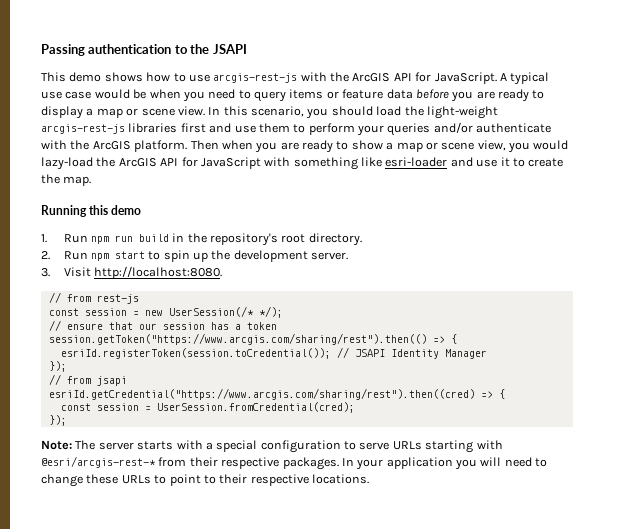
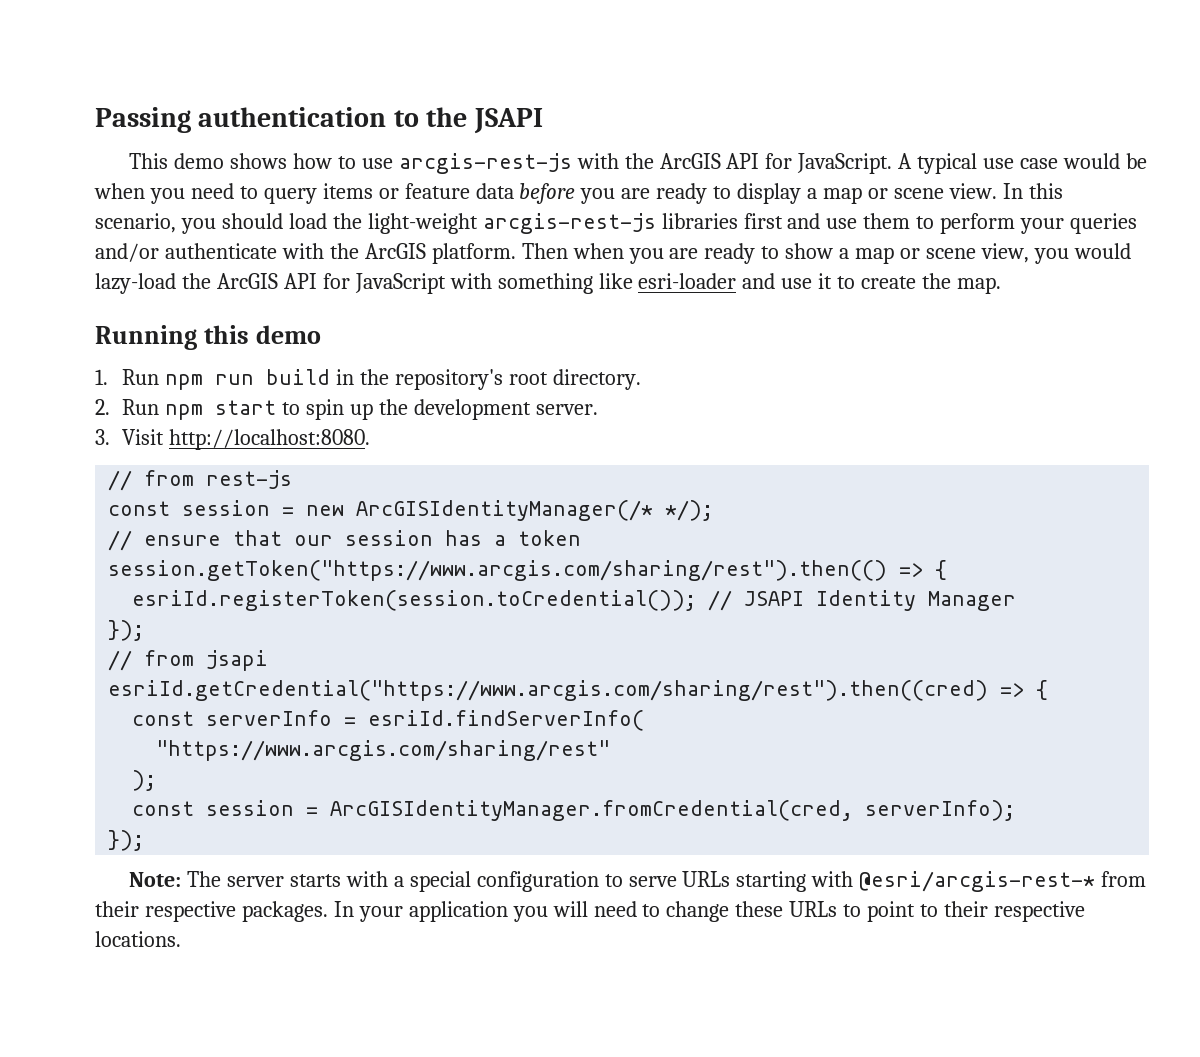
[168,306,254,317] UserSession(/* -> [356,500,654,521] ArcGISIdentityManager(/*
[60,402,355,413] // const session = UserSession.fromCredential(cred); -> [132,710,645,731] [156,740,611,761] [132,770,157,791] [132,800,1016,821] // const serverInfo = esriId.findServerInfo( // "https://www.arcgis.com/sharing/rest" // ); // const session = ArcGISIdentityManager.fromCredential(cred, serverInfo);

